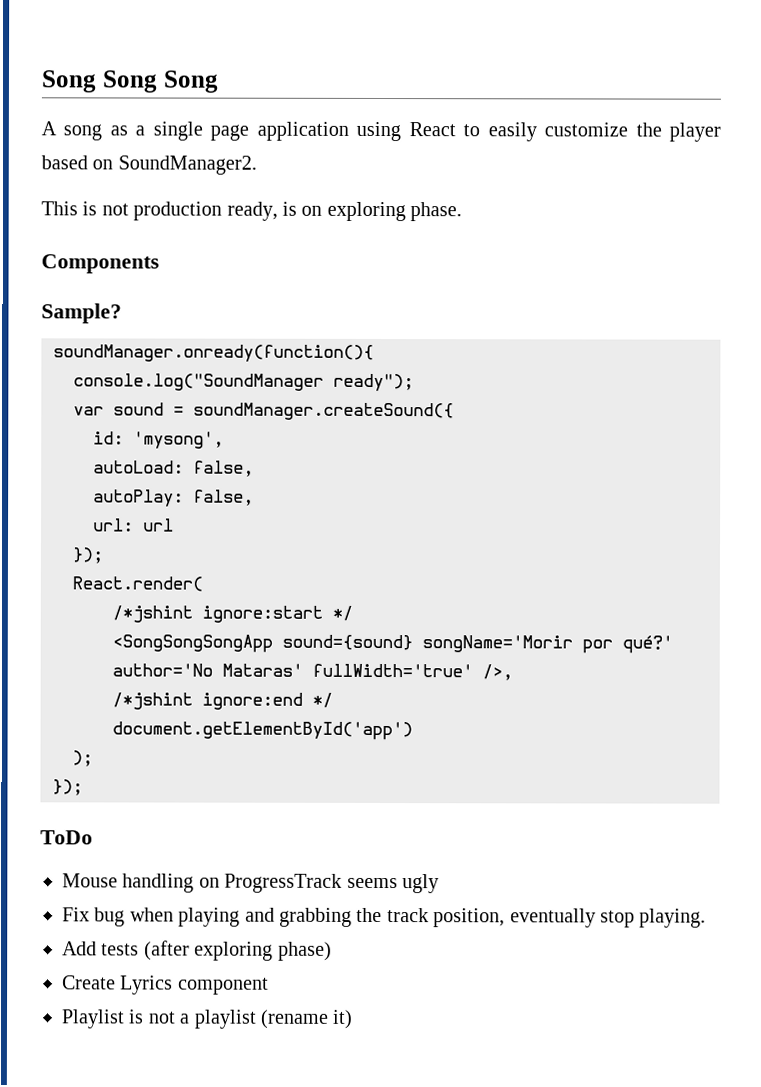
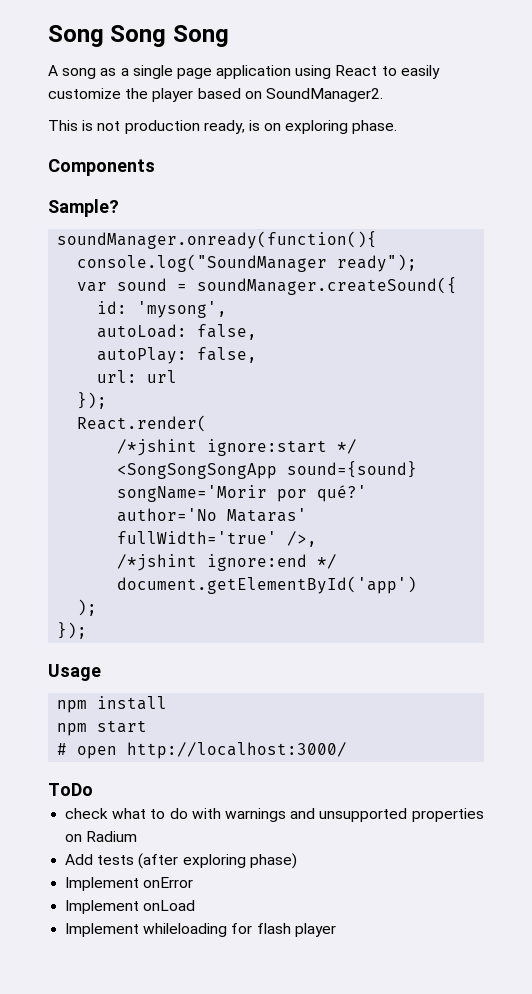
[40,830,93,845] [62,873,439,894] [62,907,707,928] ToDo // Mouse handling on ProgressTrack seems ugly // Fix bug when playing and grabbing the track position, eventually stop playing. -> [48,664,101,681] [57,696,168,713] [57,720,148,736] [57,742,348,759] [48,783,93,796] [65,808,484,822] [65,831,138,842] Usage // npm install // npm start // # open http://localhost:3000/ // ToDo // check what to do with warnings and unsupported properties on Radium
[62,975,269,995] [61,1009,354,1029] Create Lyrics component // Playlist is not a playlist (rename it) -> [65,877,194,891] [65,900,196,914] [65,923,336,937] Implement onError // Implement onLoad // Implement whileloading for flash player

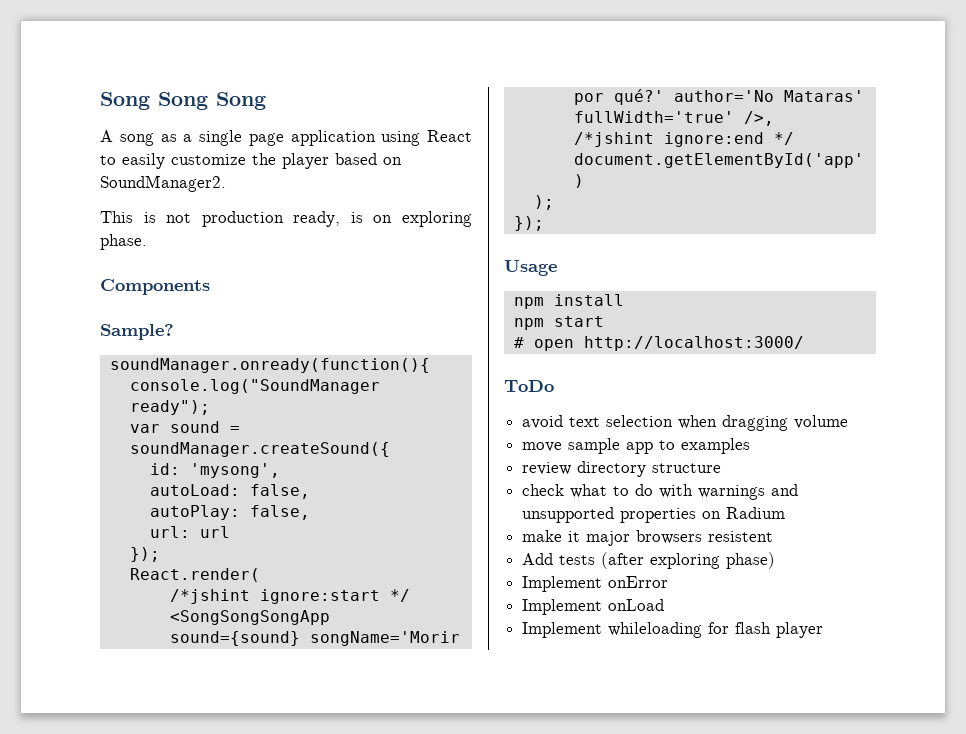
(93, 789) none -> [522,415,849,431] [522,438,751,454] [522,461,722,477] // avoid text selection when dragging volume // move sample app to examples // review directory structure
(138, 836) none -> [522,530,774,546] // make it major browsers resistent

